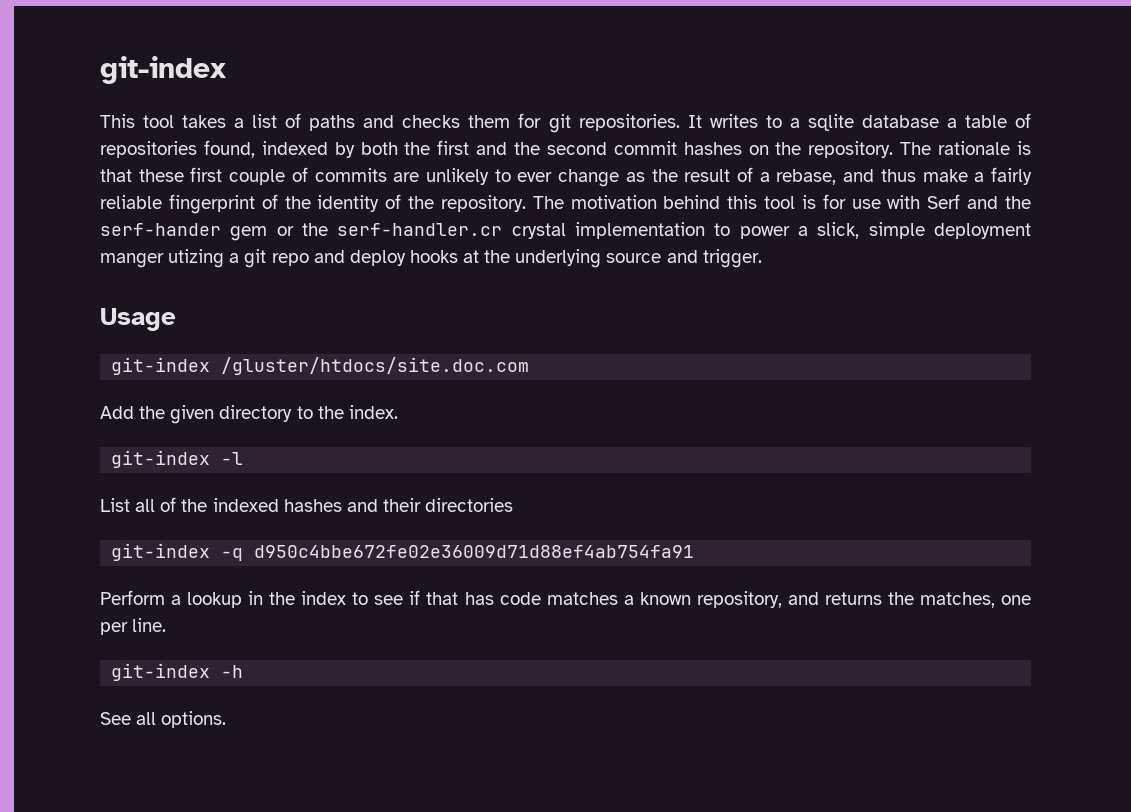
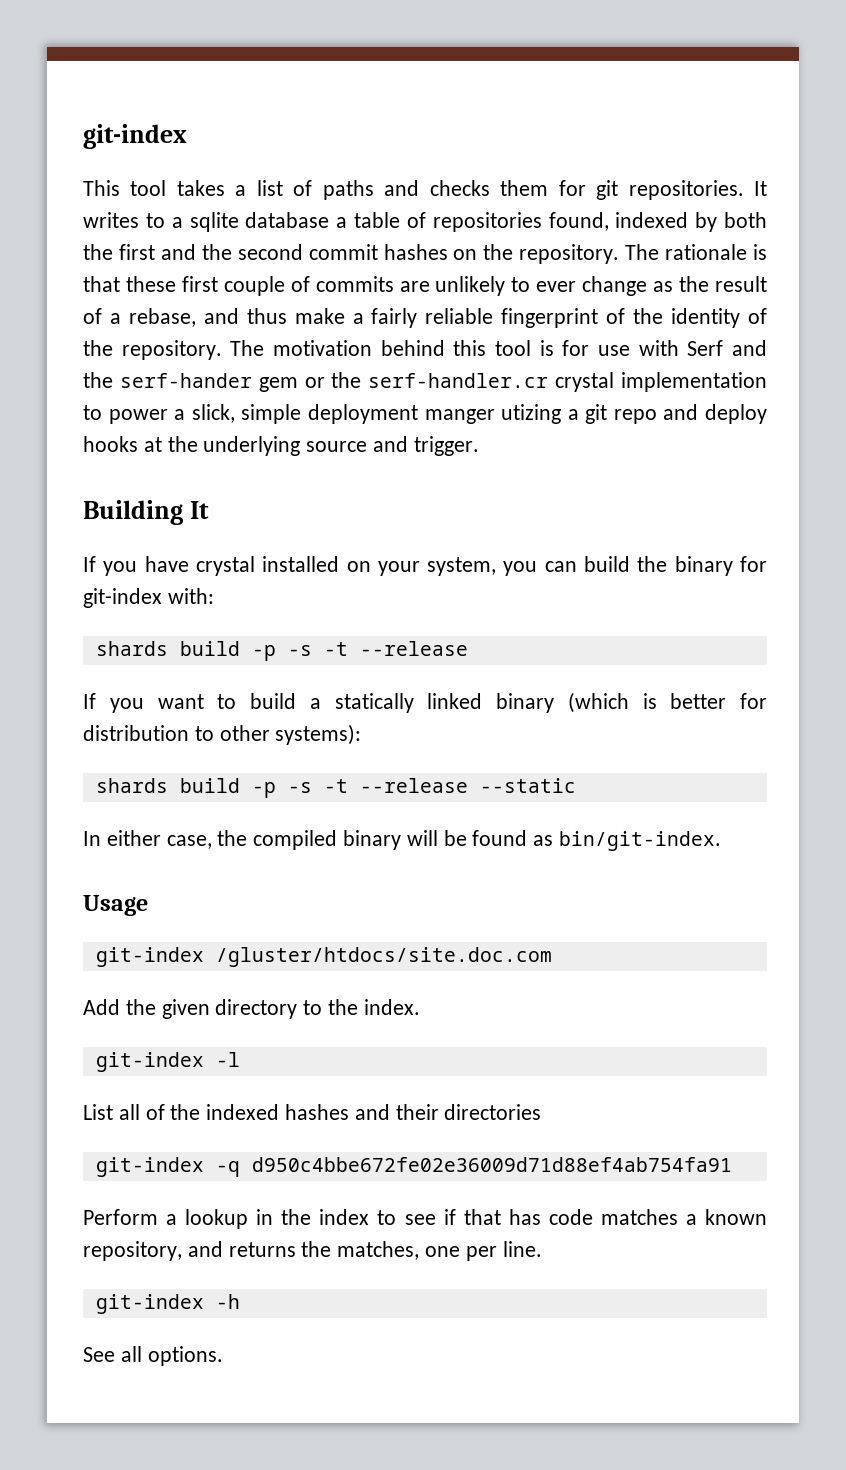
(762, 258) none -> [83,500,210,525] [83,556,767,576] [83,588,214,608] [95,641,468,661] [83,692,767,713] [83,724,362,745] [95,778,576,798] [83,830,722,851] // Building It // If you have crystal installed on your system, you can build the binary for git-index with: // shards build -p -s -t --release // If you want to build a statically linked binary (which is better for distribution to other systems): // shards build -p -s -t --release --static // In either case, the compiled binary will be found as bin/git-index.

